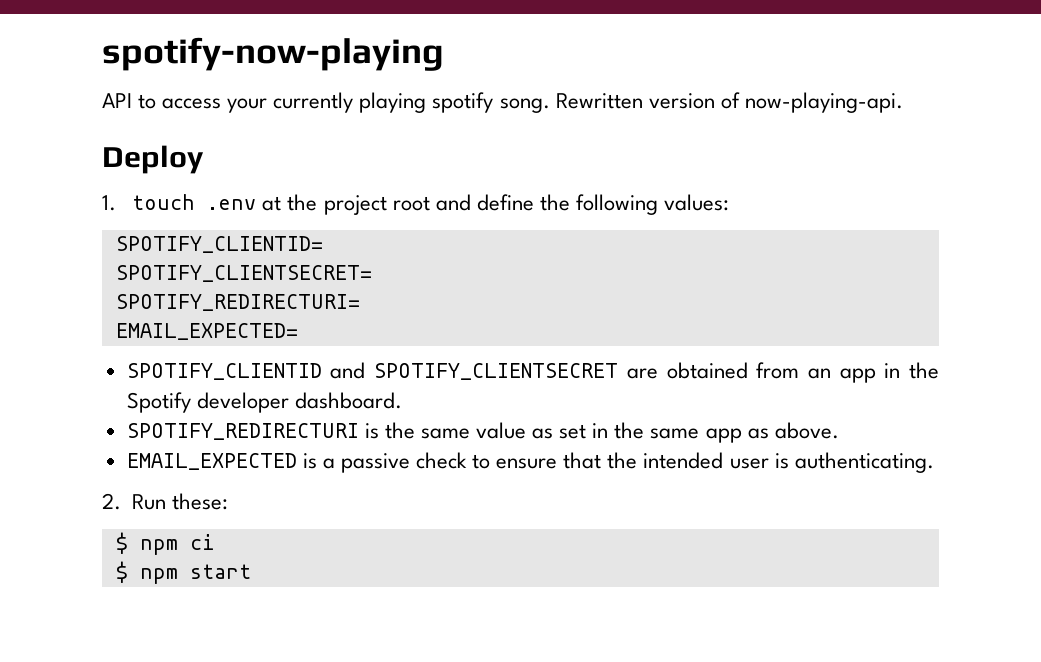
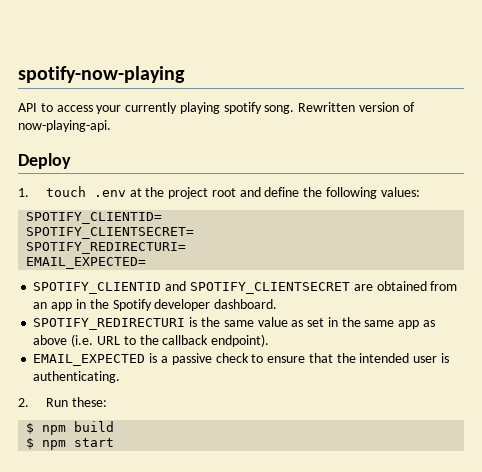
[774,422,839,439] above. -> [33,334,270,347] above (i.e. URL to the callback endpoint).
[189,534,215,550] ci -> [74,421,115,432] build

